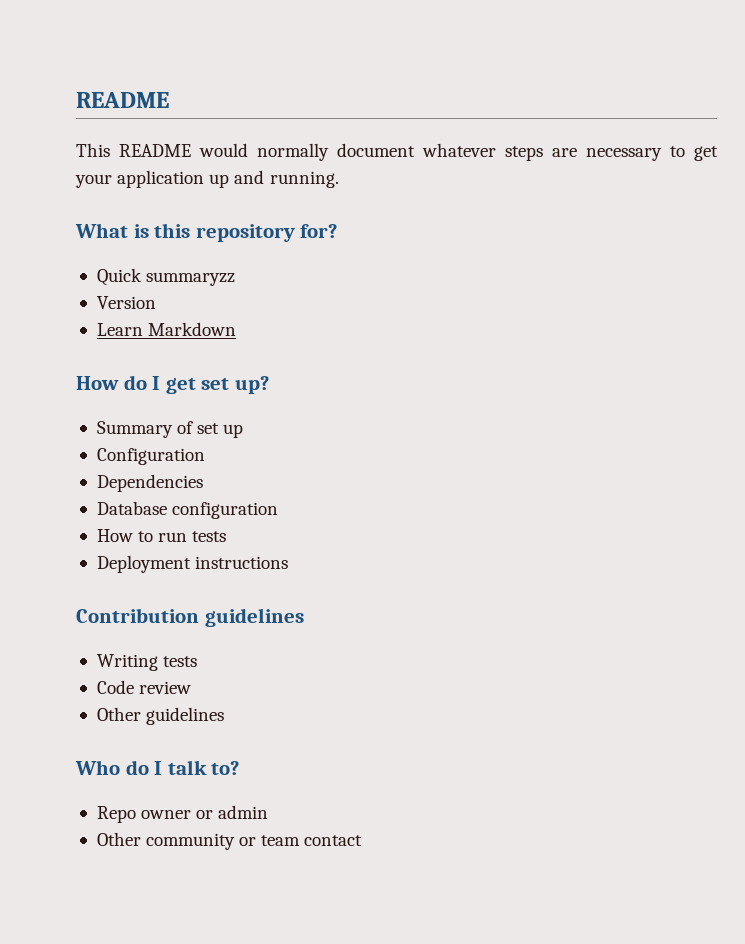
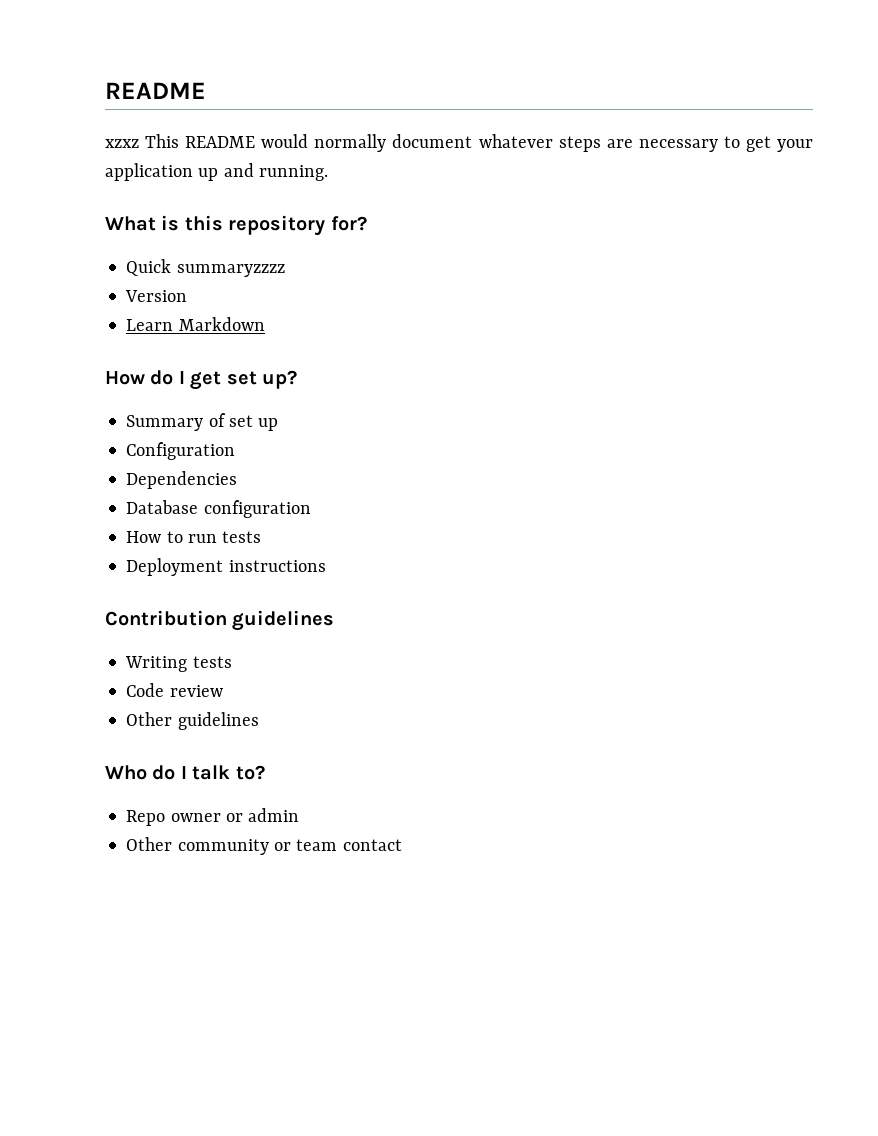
(169, 100) none -> [105,139,139,148] xzxz
[146,272,236,286] summaryzz -> [176,264,285,277] summaryzzzz

